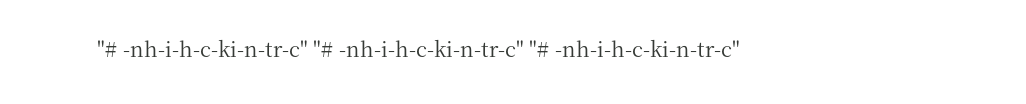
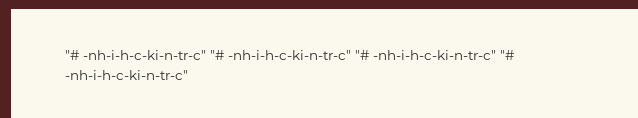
[97,39,740,57] "# -nh-i-h-c-ki-n-tr-c" "# -nh-i-h-c-ki-n-tr-c" "# -nh-i-h-c-ki-n-tr-c" -> [65,50,514,60] [65,70,188,80] "# -nh-i-h-c-ki-n-tr-c" "# -nh-i-h-c-ki-n-tr-c" "# -nh-i-h-c-ki-n-tr-c" "# -nh-i-h-c-ki-n-tr-c"

